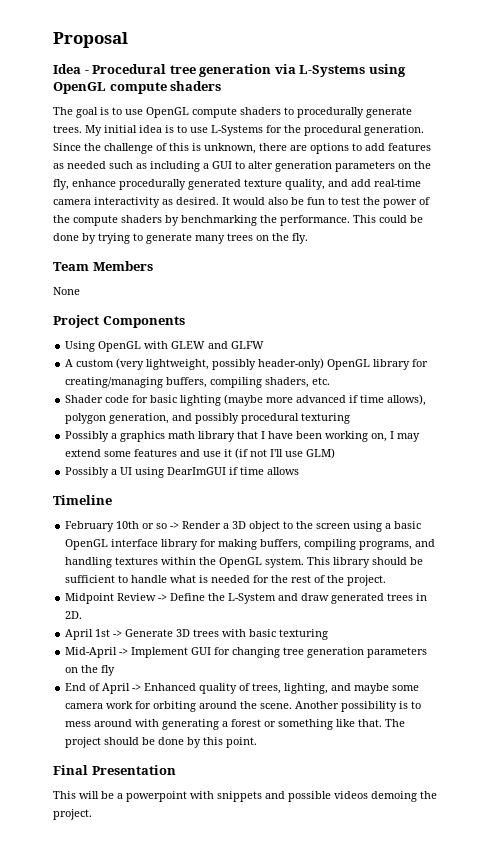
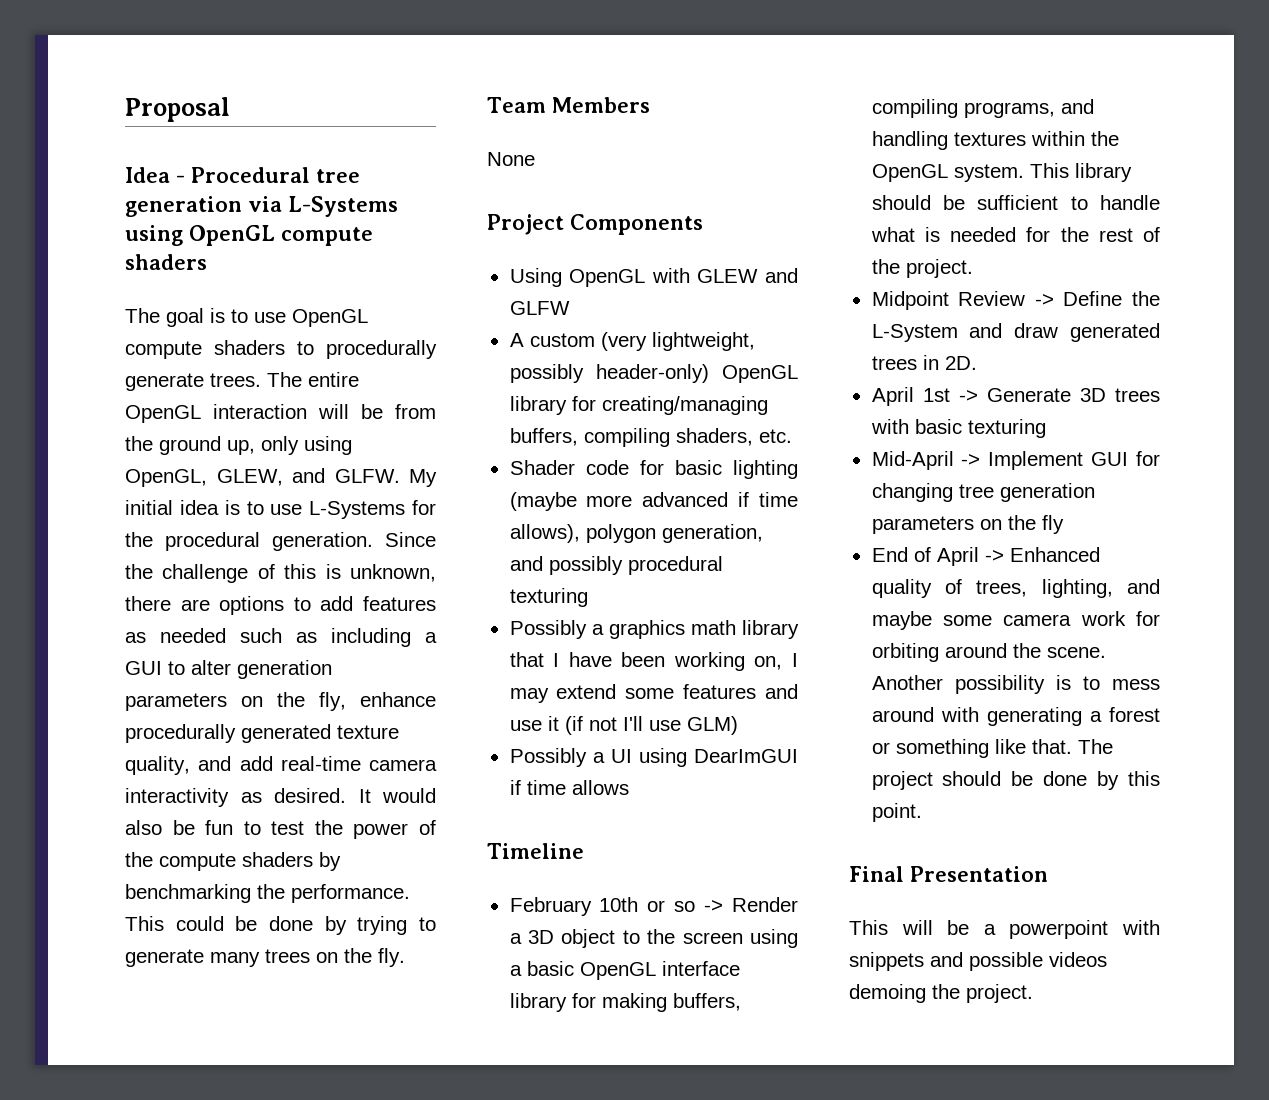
(82, 129) none -> [267,372,359,387] [125,404,436,423] [125,436,352,455] [125,468,400,487] The entire OpenGL interaction will be from the ground up, only using OpenGL, GLEW, and GLFW.

